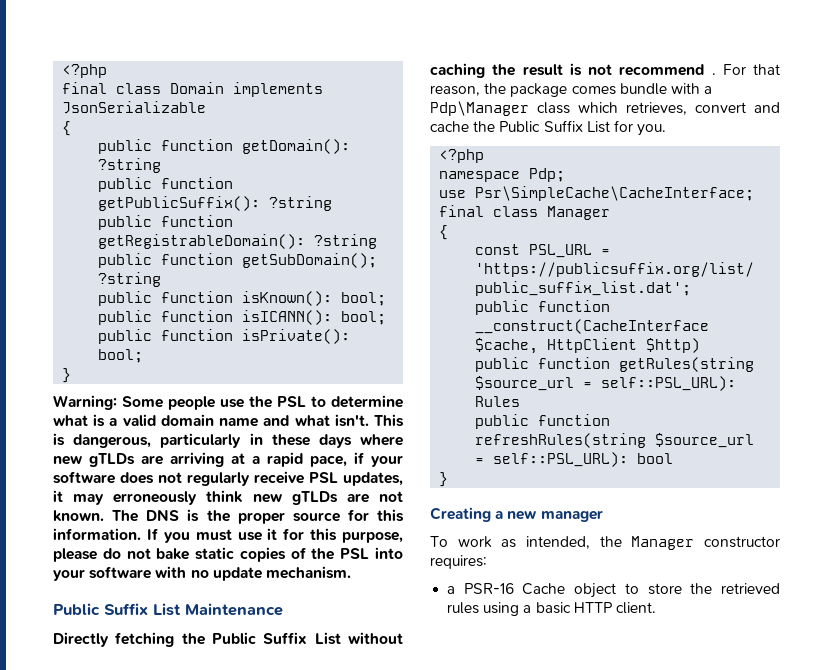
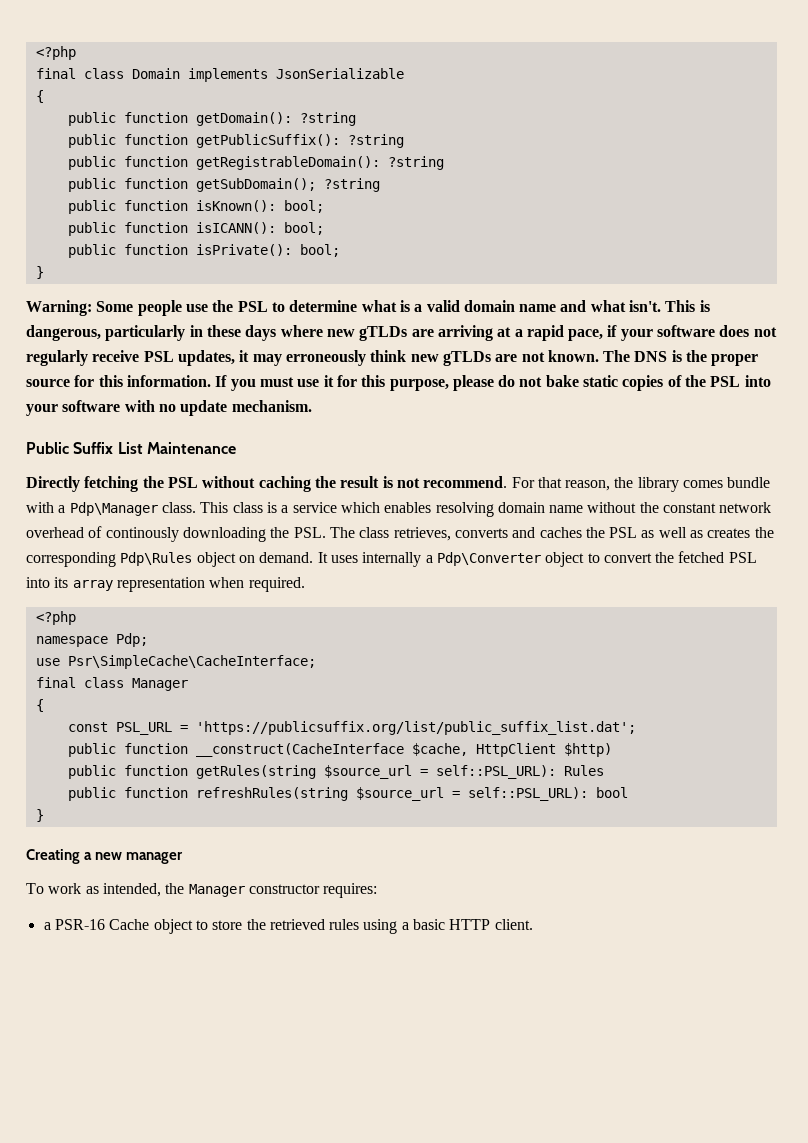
[212,632,341,645] Public Suffix List -> [167,477,198,488] PSL
[619,64,716,76] recommend . -> [423,476,508,488] recommend.
[510,83,568,97] package -> [637,477,679,492] library
[537,102,780,115] [430,120,667,136] class which retrieves, convert and cache the Public Suffix List for you. -> [161,502,772,517] [26,526,774,542] [26,551,757,567] [26,577,305,592] class. This class is a service which enables resolving domain name without the constant network overhead of continously downloading the PSL. The class retrieves, converts and caches the PSL as well as creates the corresponding Pdp\Rules object on demand. It uses internally a Pdp\Converter object to convert the fetched PSL into its array representation when required.

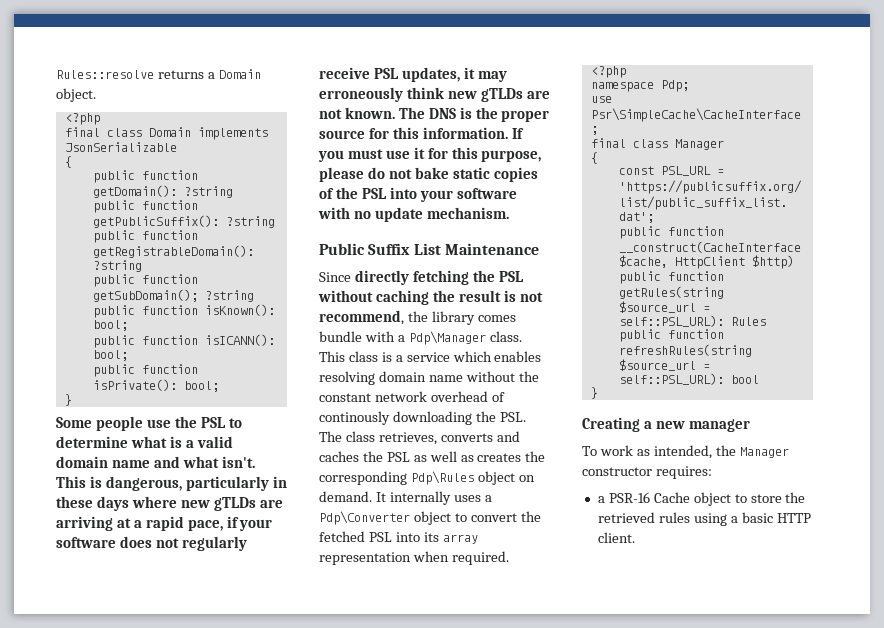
(35, 53) none -> [56,69,261,79] [56,88,96,102] Rules::resolve returns a Domain object. //
[26,300,92,316] Warning: -> (72, 400) none
[26,476,80,492] Directly -> [319,270,409,285] Since directly
[423,476,611,491] recommend. For that reason, -> [319,310,404,325] recommend,
[330,552,422,567] uses internally -> [389,491,481,505] internally uses

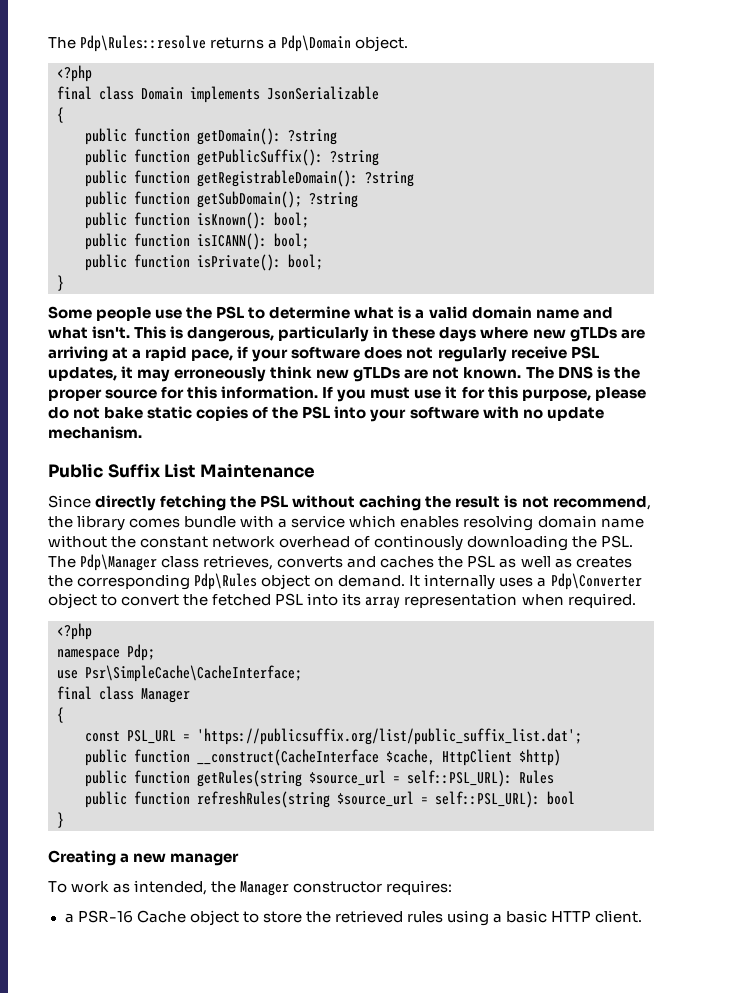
[56,70,154,79] Rules::resolve -> [48,35,207,52] The Pdp\Rules::resolve
[218,69,261,79] Domain -> [281,35,352,52] Pdp\Domain
[408,331,522,345] [319,351,403,362] Pdp\Manager class. This class is a -> (288, 523) none
(342, 436) none -> [80,554,158,571] Pdp\Manager

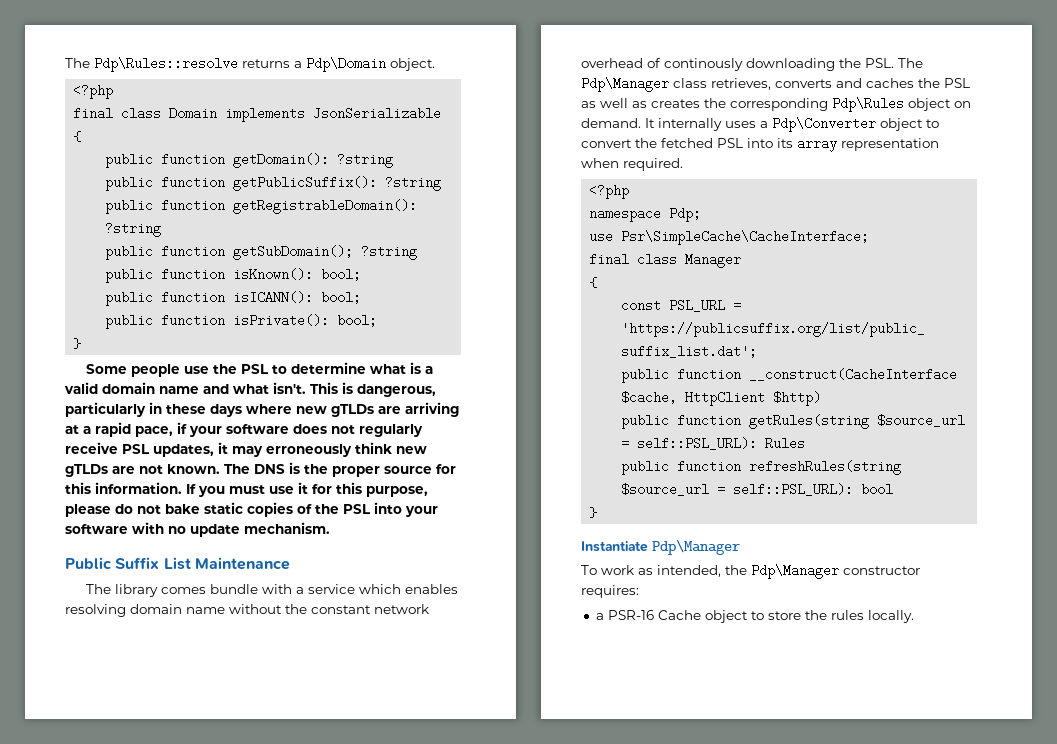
[48,495,651,511] [48,516,73,528] Since directly fetching the PSL without caching the result is not recommend, the -> [86,584,112,594] The
[48,850,240,866] Creating a new manager -> [581,539,740,555] Instantiate Pdp\Manager
[240,881,290,896] Manager -> [751,564,839,579] Pdp\Manager
[334,910,643,926] retrieved rules using a basic HTTP client. -> [830,610,914,623] rules locally.

